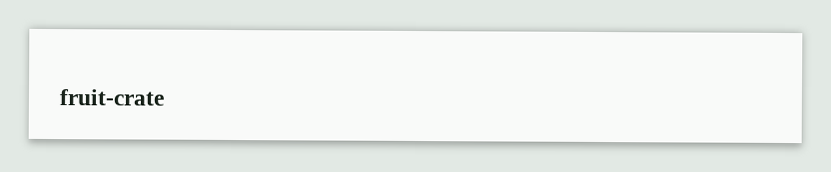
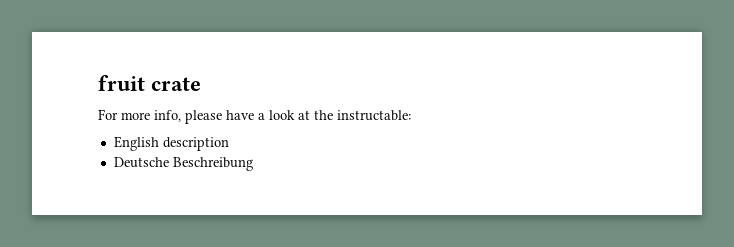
[59,89,164,106] fruit-crate -> [98,75,202,91] [98,109,411,124] [113,136,229,151] [113,157,253,171] fruit crate // For more info, please have a look at the instructable: // English description // Deutsche Beschreibung

